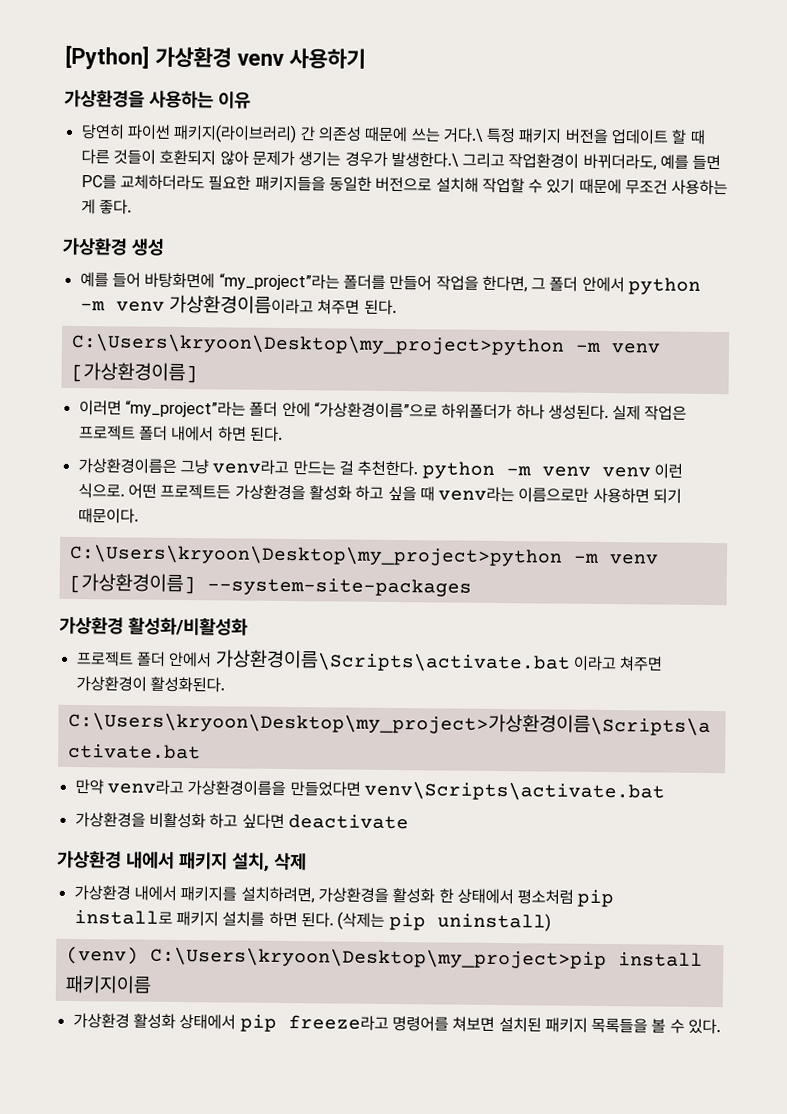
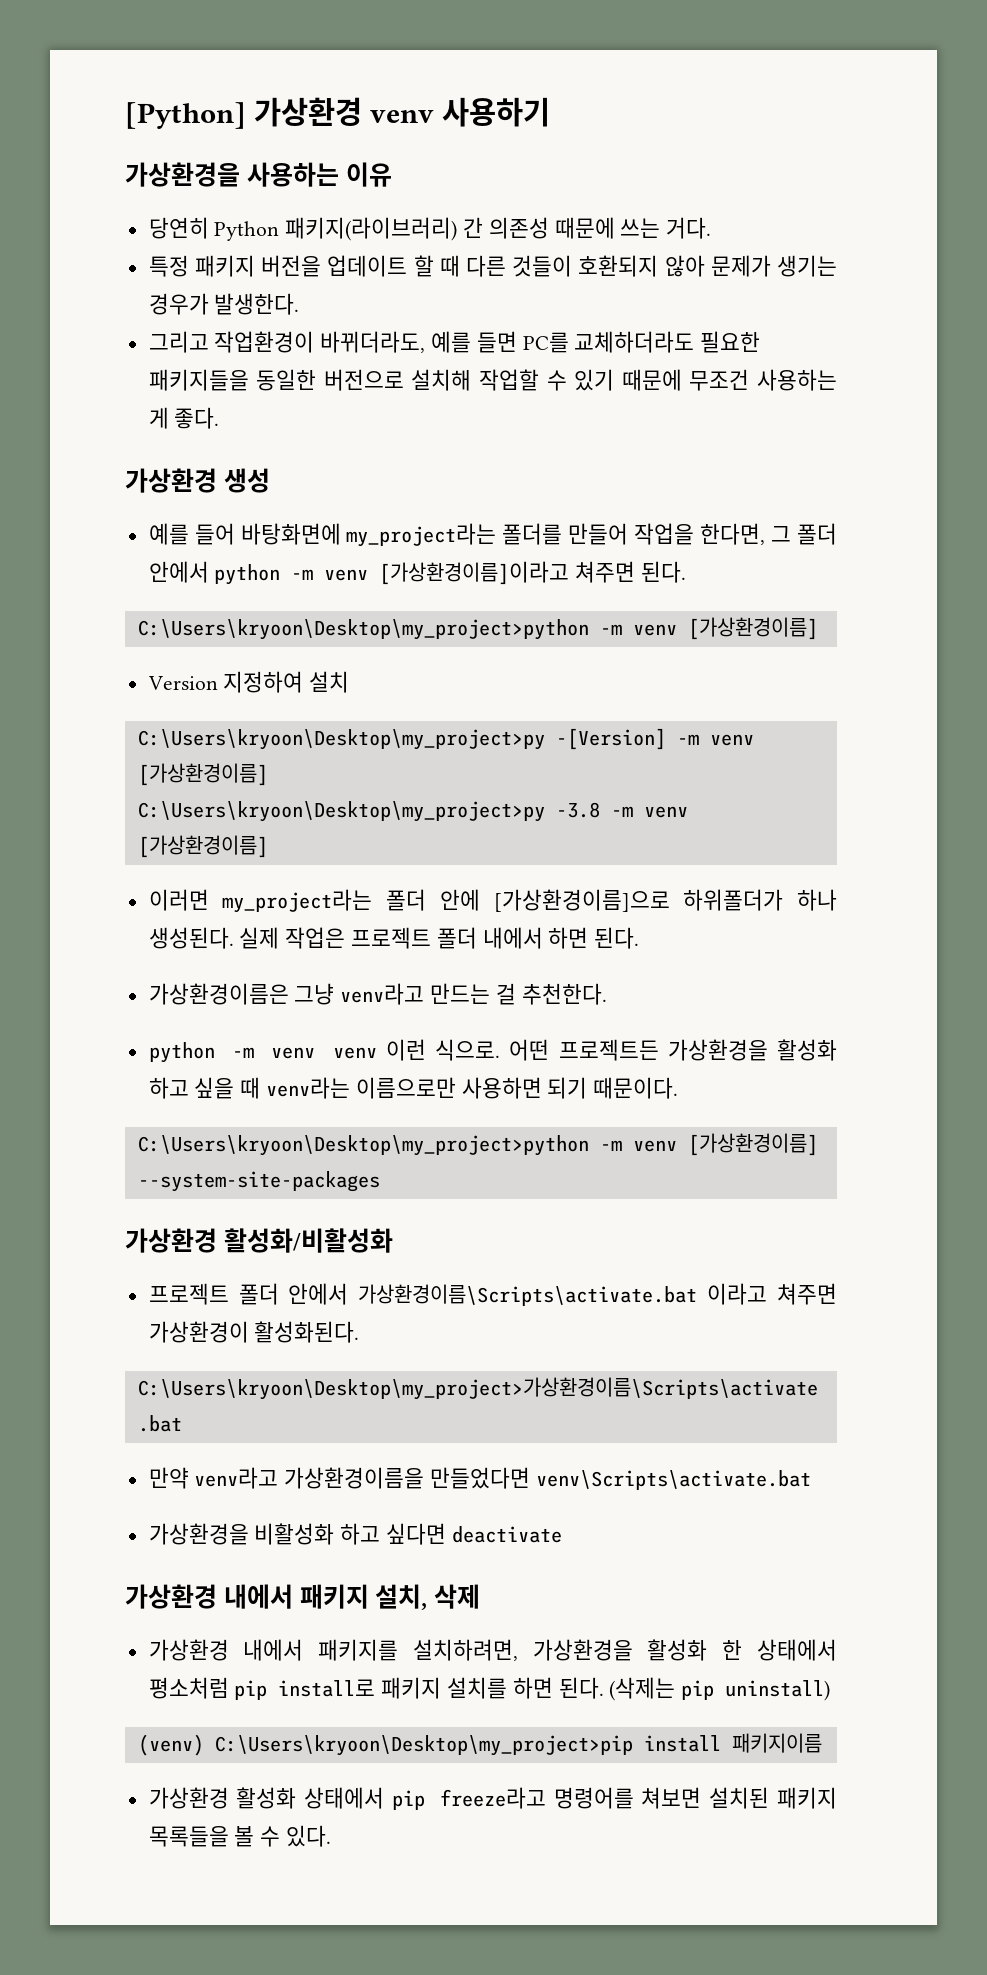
[126,124,171,140] 파이썬 -> [214,221,280,241] Python
[442,127,484,143] 거다.\ -> [666,217,712,239] 거다. //
[390,151,459,168] 발생한다.\ -> [214,293,300,315] 발생한다. //
[218,273,340,291] “my_project”라는 -> [346,523,497,547] my_project라는
[168,294,314,315] 가상환경이름이라고 -> [379,561,570,585] [가상환경이름]이라고
(198, 372) none -> [147,671,350,693] [137,728,754,750] [137,763,268,786] [137,801,688,822] [137,835,268,858] // Version 지정하여 설치 // C:\Users\kryoon\Desktop\my_project>py -[Version] -m venv [가상환경이름] // C:\Users\kryoon\Desktop\my_project>py -3.8 -m venv [가상환경이름]
[124,400,246,418] “my_project”라는 -> [222,889,373,913] my_project라는
[313,402,438,419] “가상환경이름”으로 -> [493,889,670,912] [가상환경이름]으로
(419, 468) none -> (607, 994) //

